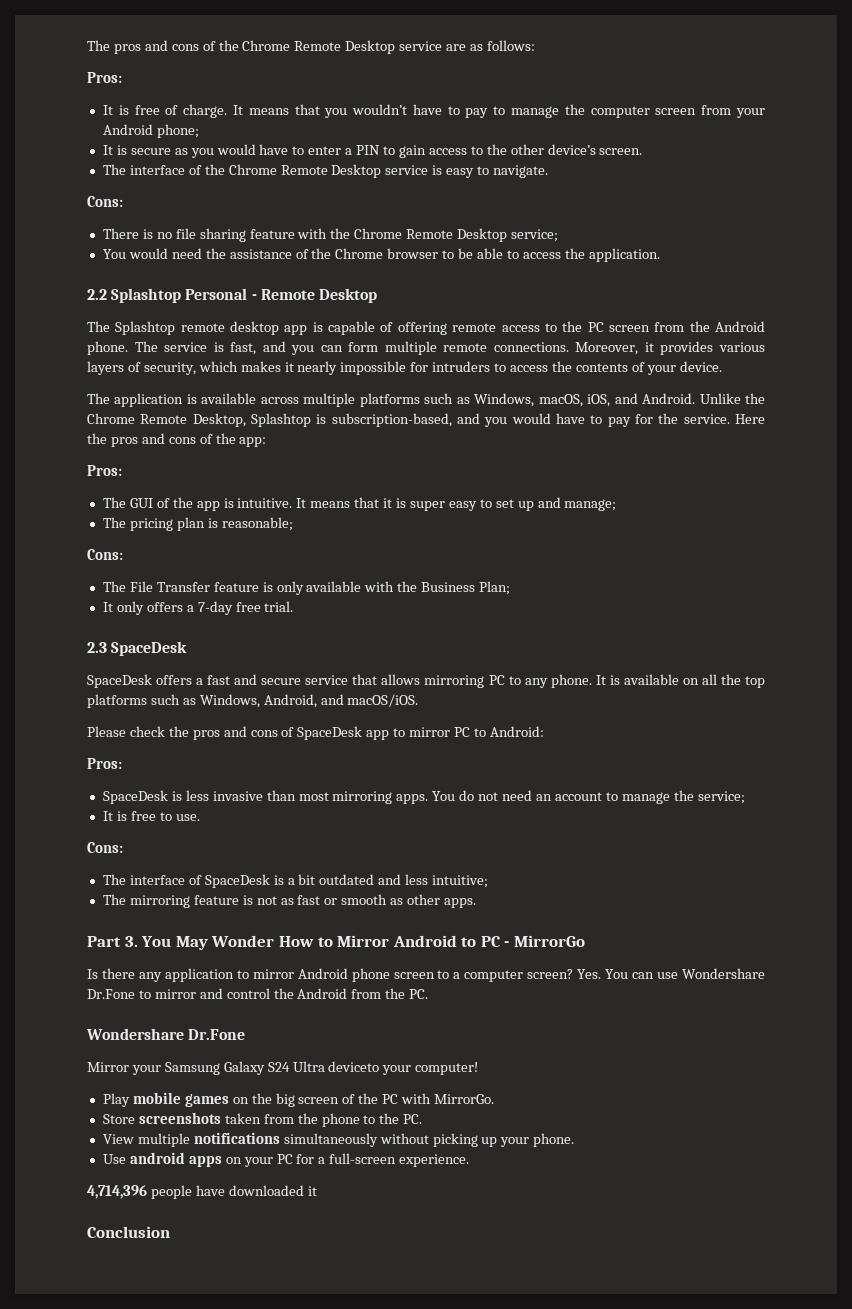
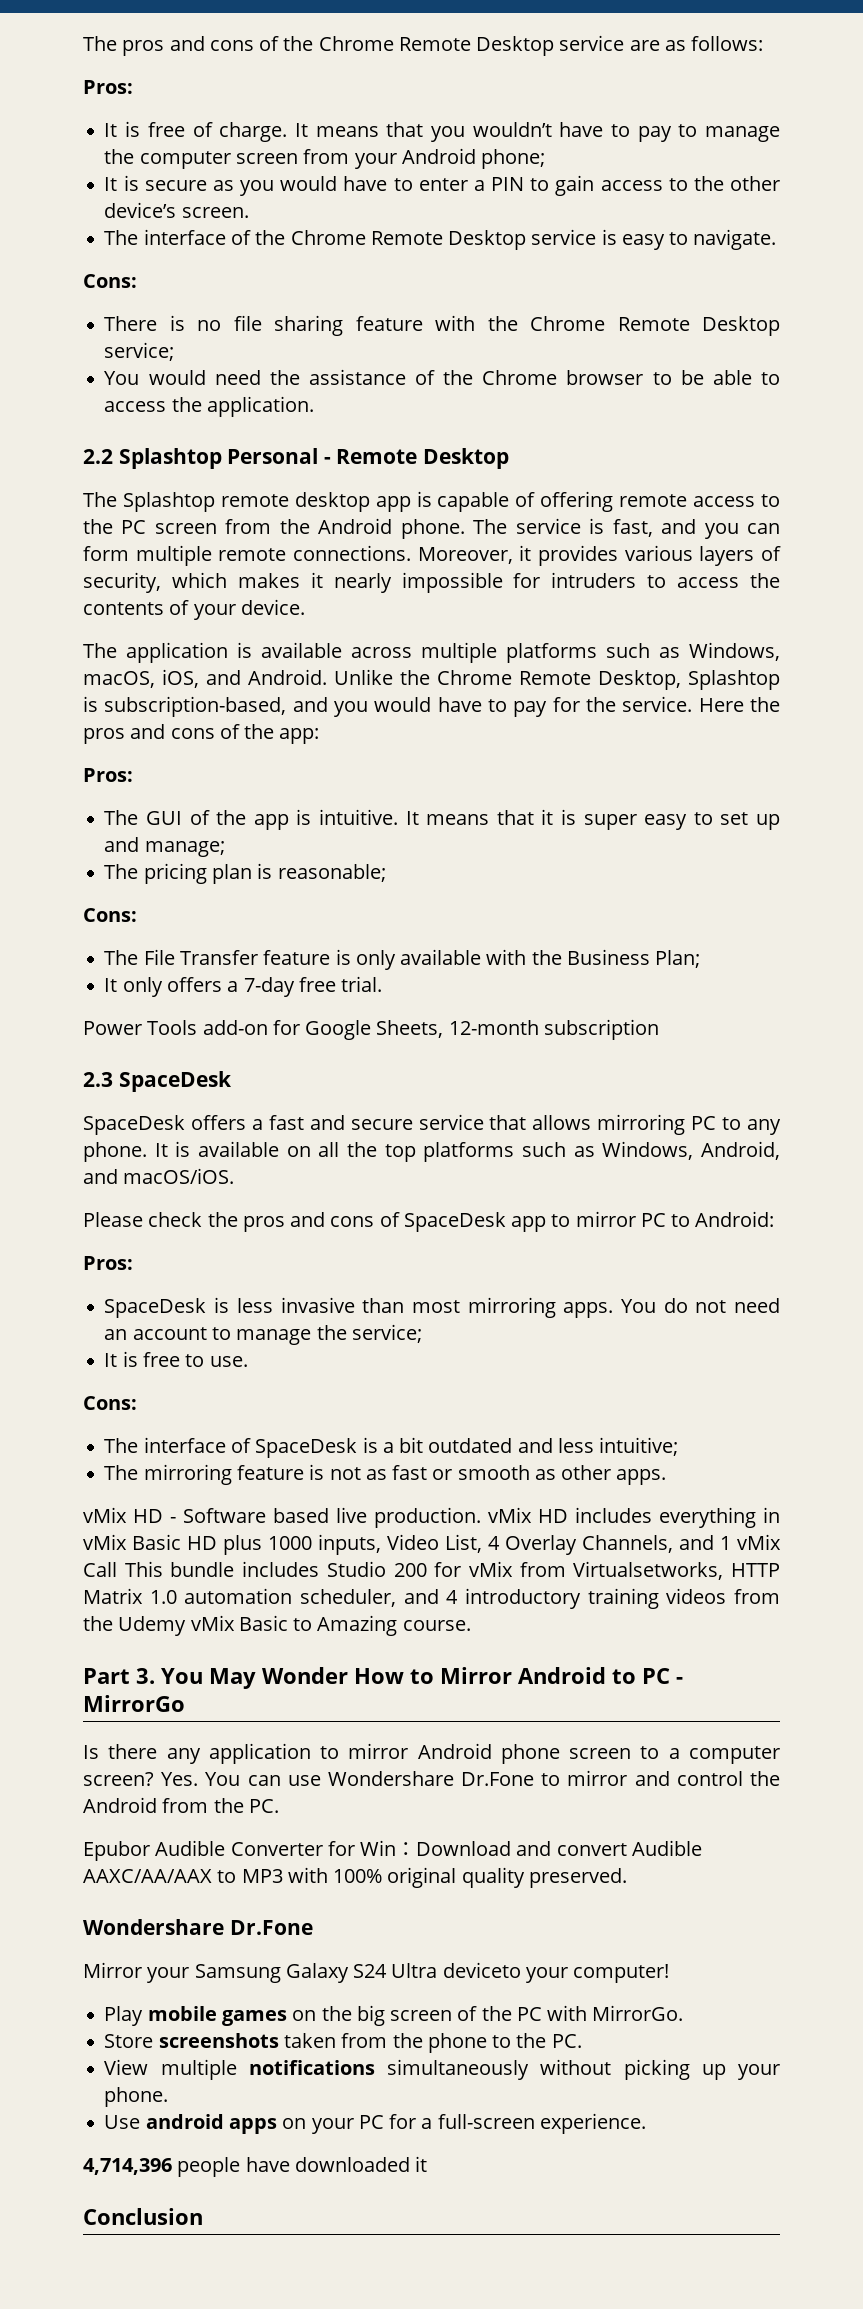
(294, 606) none -> [83,1019,659,1040] // Power Tools add-on for Google Sheets, 12-month subscription
(477, 903) none -> [83,1507,780,1528] [83,1534,781,1555] [83,1561,780,1580] [83,1588,780,1609] [83,1615,471,1636] // vMix HD - Software based live production. vMix HD includes everything in vMix Basic HD plus 1000 inputs, Video List, 4 Overlay Channels, and 1 vMix Call This bundle includes Studio 200 for vMix from Virtualsetworks, HTTP Matrix 1.0 automation scheduler, and 4 introductory training videos from the Udemy vMix Basic to Amazing course.
(429, 994) none -> [83,1840,702,1861] [83,1867,627,1888] // Epubor Audible Converter for Win：Download and convert Audible AAXC/AA/AAX to MP3 with 100% original quality preserved.

